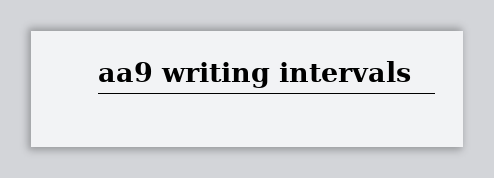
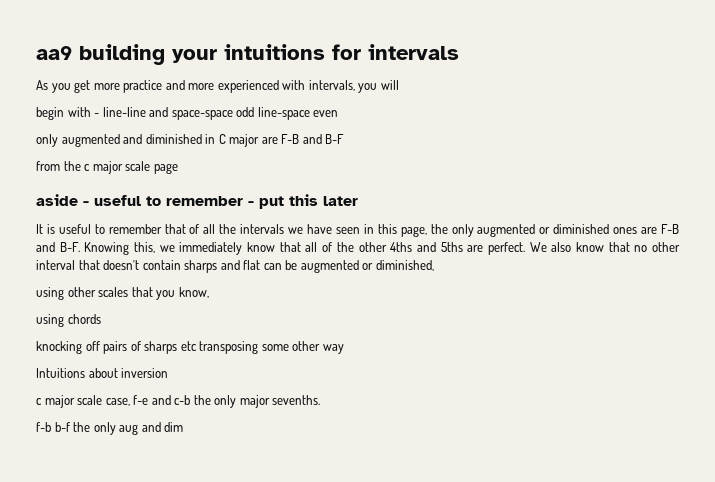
[161,61,411,88] writing intervals -> [79,44,459,65] [36,80,399,93] [36,107,339,120] [36,134,345,147] [36,161,178,174] [36,194,358,209] [36,224,680,237] [36,242,681,255] [36,260,434,273] [36,287,209,300] [36,314,101,327] [36,341,344,354] [36,368,169,378] [36,395,321,408] [36,422,184,435] building your intuitions for intervals // As you get more practice and more experienced with intervals, you will // begin with - line-line and space-space odd line-space even // only augmented and diminished in C major are F-B and B-F // from the c major scale page // aside - useful to remember - put this later // It is useful to remember that of all the intervals we have seen in this page, the only augmented or diminished ones are F-B and B-F. Knowing this, we immediately know that all of the other 4ths and 5ths are perfect. We also know that no other interval that doesn't contain sharps and flat can be augmented or diminished, // using other scales that you know, // using chords // knocking off pairs of sharps etc transposing some other way // Intuitions about inversion // c major scale case, f-e and c-b the only major sevenths. // f-b b-f the only aug and dim

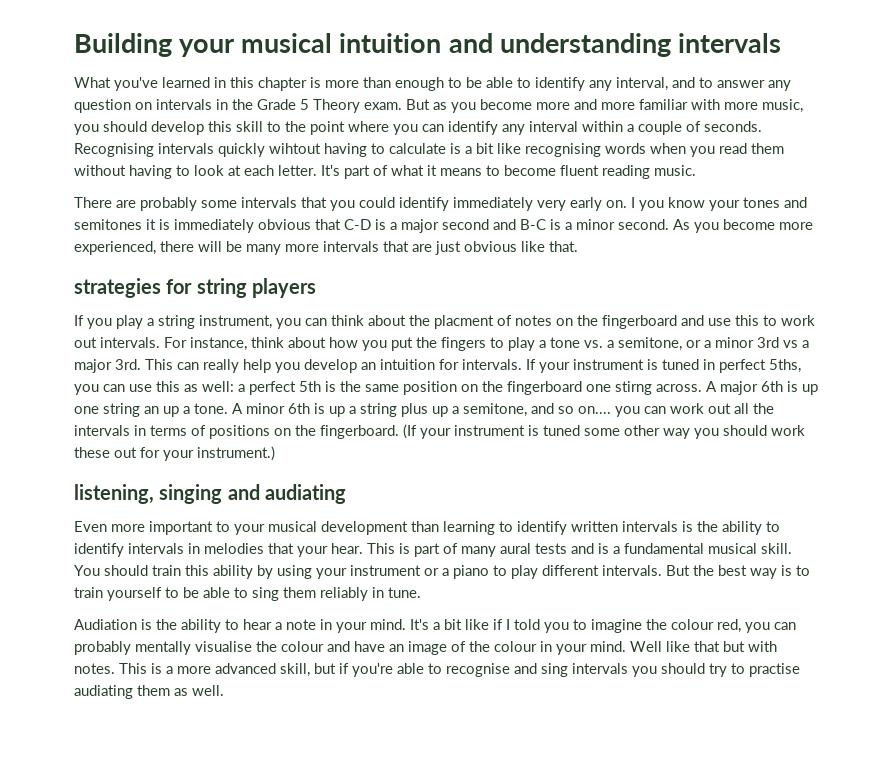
[36,44,459,65] [36,80,399,93] [36,107,339,120] [36,134,345,147] [36,161,178,174] [36,194,358,209] [36,224,680,237] [36,242,681,255] [36,260,434,273] [36,287,209,300] [36,314,101,327] [36,341,344,354] [36,368,169,378] [36,395,321,408] [36,422,184,435] aa9 building your intuitions for intervals // As you get more practice and more experienced with intervals, you will // begin with - line-line and space-space odd line-space even // only augmented and diminished in C major are F-B and B-F // from the c major scale page // aside - useful to remember - put this later // It is useful to remember that of all the intervals we have seen in this page, the only augmented or diminished ones are F-B and B-F. Knowing this, we immediately know that all of the other 4ths and 5ths are perfect. We also know that no other interval that doesn't contain sharps and flat can be augmented or diminished, // using other scales that you know, // using chords // knocking off pairs of sharps etc transposing some other way // Intuitions about inversion // c major scale case, f-e and c-b the only major sevenths. // f-b b-f the only aug and dim -> [74,33,781,57] [74,77,791,91] [74,99,803,113] [74,121,762,135] [74,143,784,157] [74,165,696,179] [74,197,807,211] [74,219,813,233] [74,241,578,255] [74,278,316,298] [74,315,815,329] [74,337,809,351] [74,359,801,373] [74,381,818,395] [74,403,774,417] [74,424,805,439] [74,446,275,461] [74,484,346,504] [74,521,780,535] [74,543,792,557] [74,565,810,579] [74,587,421,601] [74,619,796,633] [74,641,777,655] [74,663,800,677] [74,685,224,699] Building your musical intuition and understanding intervals // What you've learned in this chapter is more than enough to be able to identify any interval, and to answer any question on intervals in the Grade 5 Theory exam. But as you become more and more familiar with more music, you should develop this skill to the point where you can identify any interval within a couple of seconds. Recognising intervals quickly wihtout having to calculate is a bit like recognising words when you read them without having to look at each letter. It's part of what it means to become fluent reading music. // There are probably some intervals that you could identify immediately very early on. I you know your tones and semitones it is immediately obvious that C-D is a major second and B-C is a minor second. As you become more experienced, there will be many more intervals that are just obvious like that. // strategies for string players // If you play a string instrument, you can think about the placment of notes on the fingerboard and use this to work out intervals. For instance, think about how you put the fingers to play a tone vs. a semitone, or a minor 3rd vs a major 3rd. This can really help you develop an intuition for intervals. If your instrument is tuned in perfect 5ths, you can use this as well: a perfect 5th is the same position on the fingerboard one stirng across. A major 6th is up one string an up a tone. A minor 6th is up a string plus up a semitone, and so on.... you can work out all the intervals in terms of positions on the fingerboard. (If your instrument is tuned some other way you should work these out for your instrument.) // listening, singing and audiating // Even more important to your musical development than learning to identify written intervals is the ability to identify intervals in melodies that your hear. This is part of many aural tests and is a fundamental musical skill. You should train this ability by using your instrument or a piano to play different intervals. But the best way is to train yourself to be able to sing them reliably in tune. // Audiation is the ability to hear a note in your mind. It's a bit like if I told you to imagine the colour red, you can probably mentally visualise the colour and have an image of the colour in your mind. Well like that but with notes. This is a more advanced skill, but if you're able to recognise and sing intervals you should try to practise audiating them as well.

